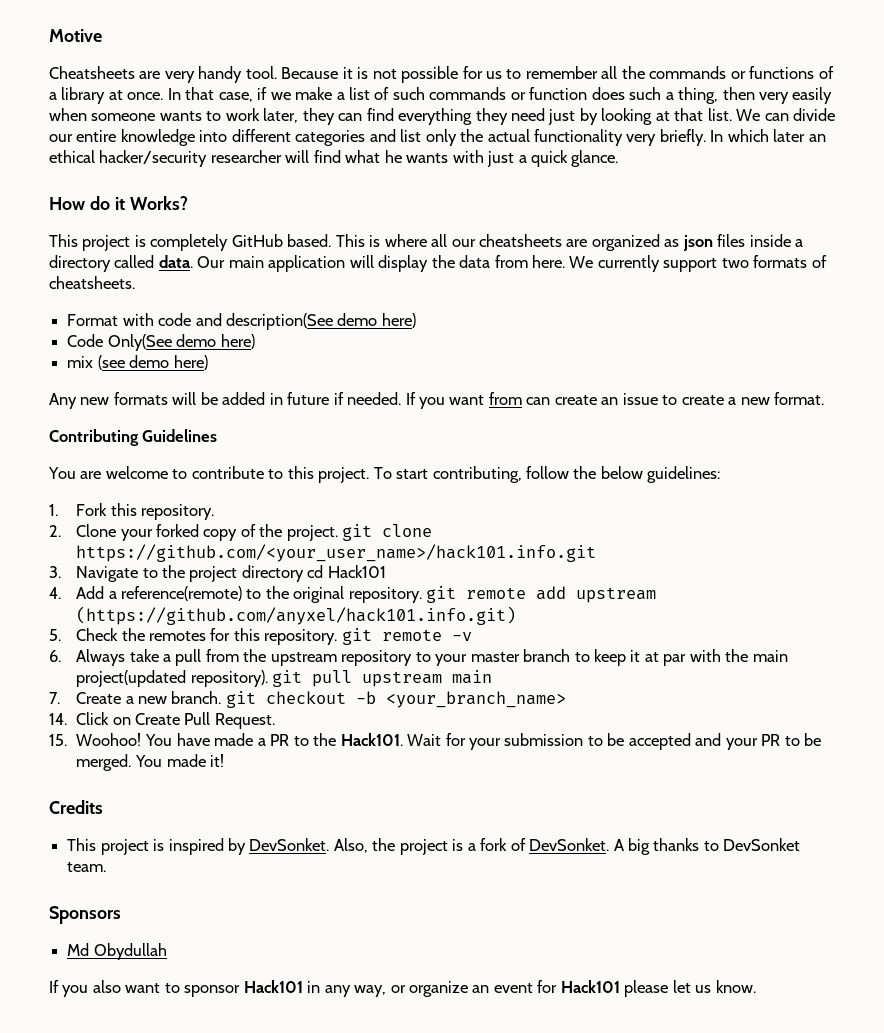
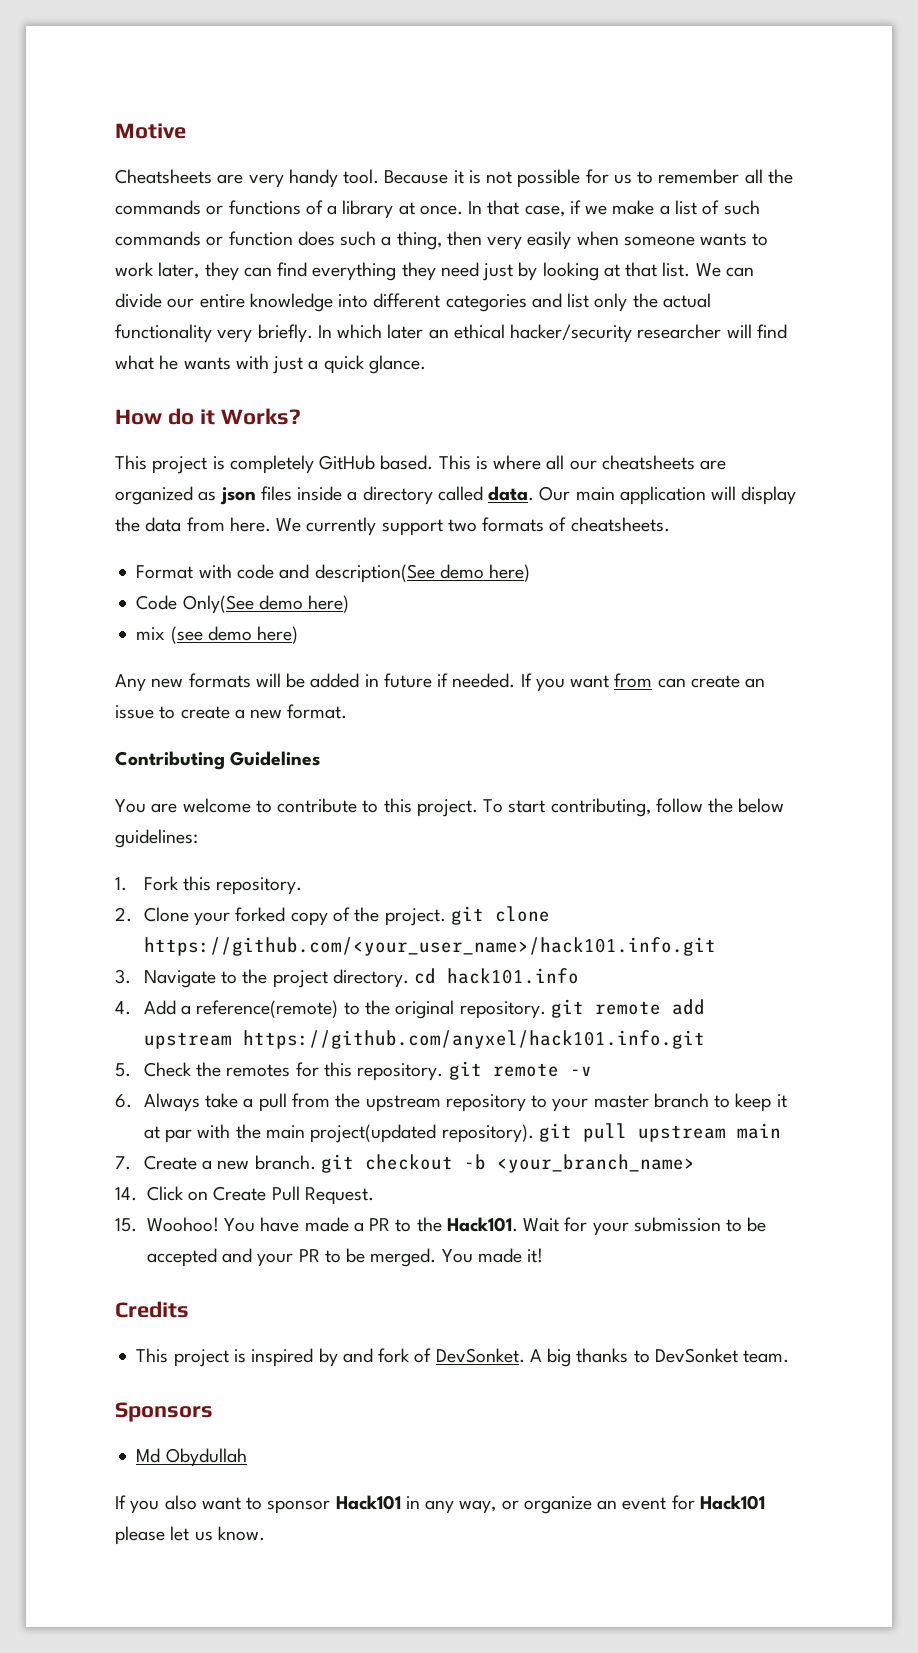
[241,565,386,582] directory cd Hack101 -> [333,968,580,988] directory. cd hack101.info
[76,606,517,625] (https://github.com/anyxel/hack101.info.git) -> [242,1030,705,1049] https://github.com/anyxel/hack101.info.git
[249,838,476,855] DevSonket. Also, the project is a -> [342,1348,373,1363] and

